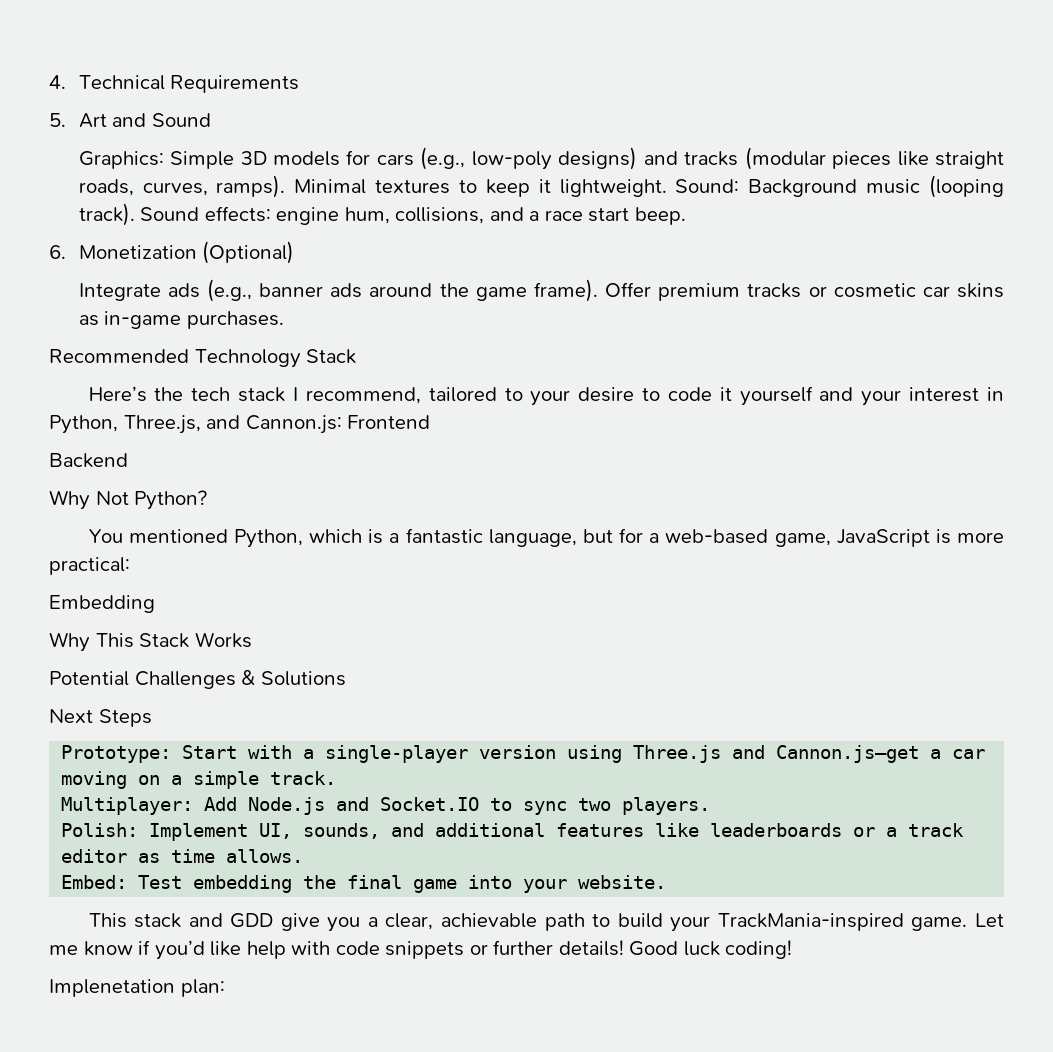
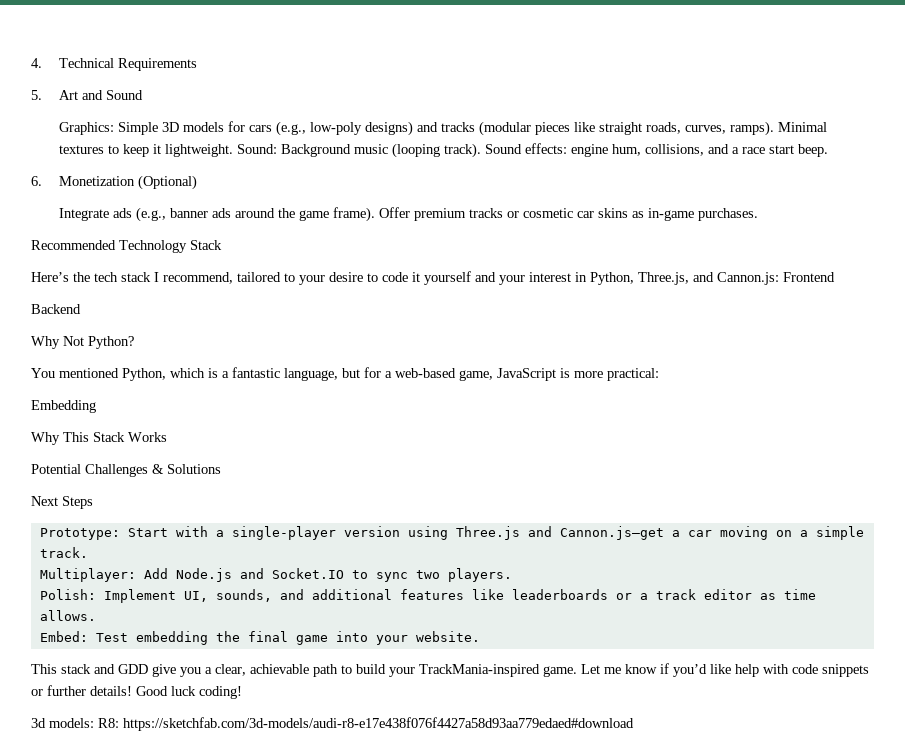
[49,979,225,997] Implenetation plan: -> [31,717,634,731] 3d models: R8: https://sketchfab.com/3d-models/audi-r8-e17e438f076f4427a58d93aa779edaed#download

